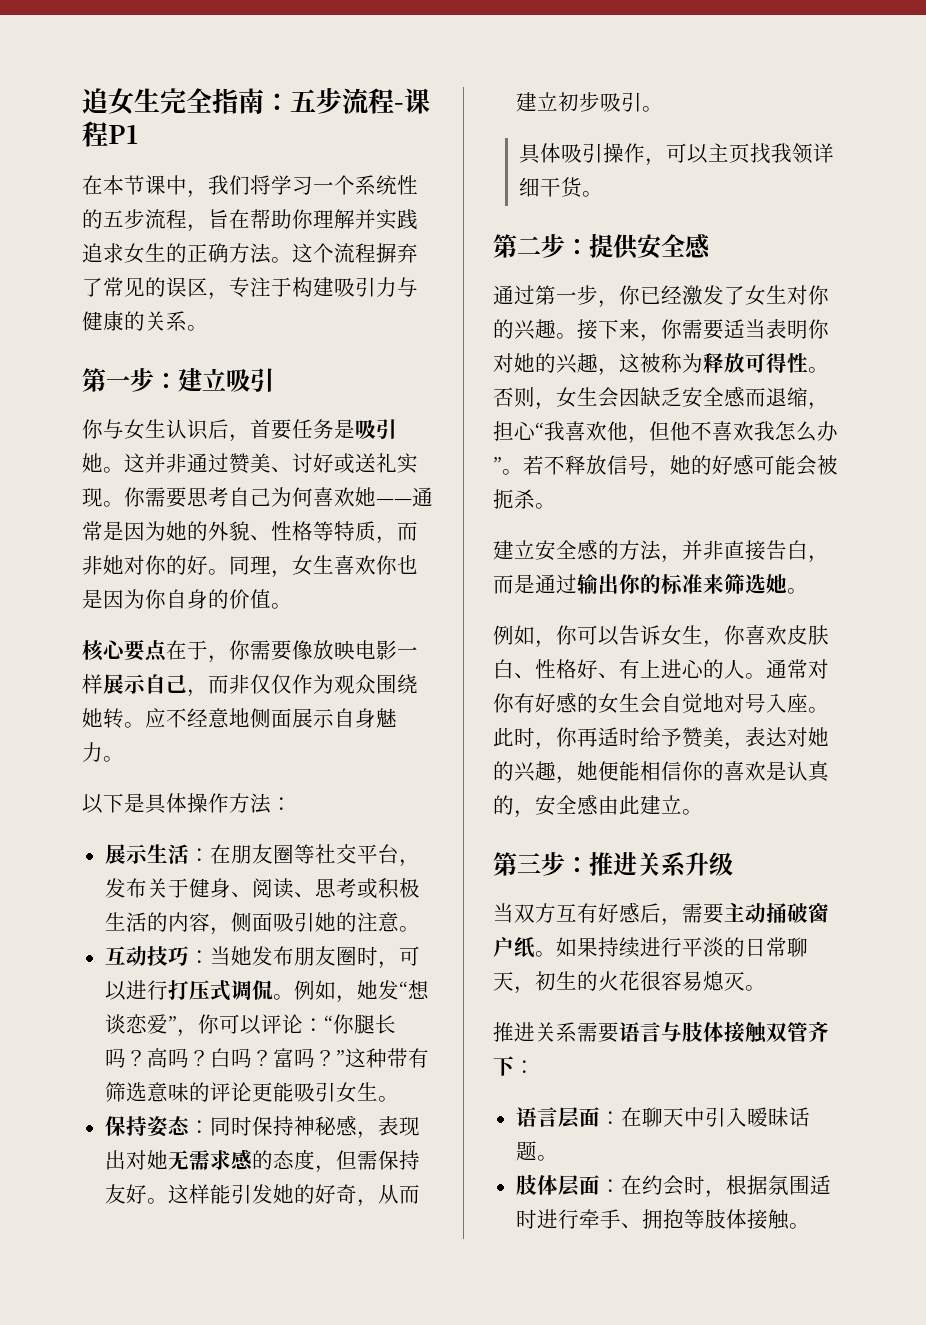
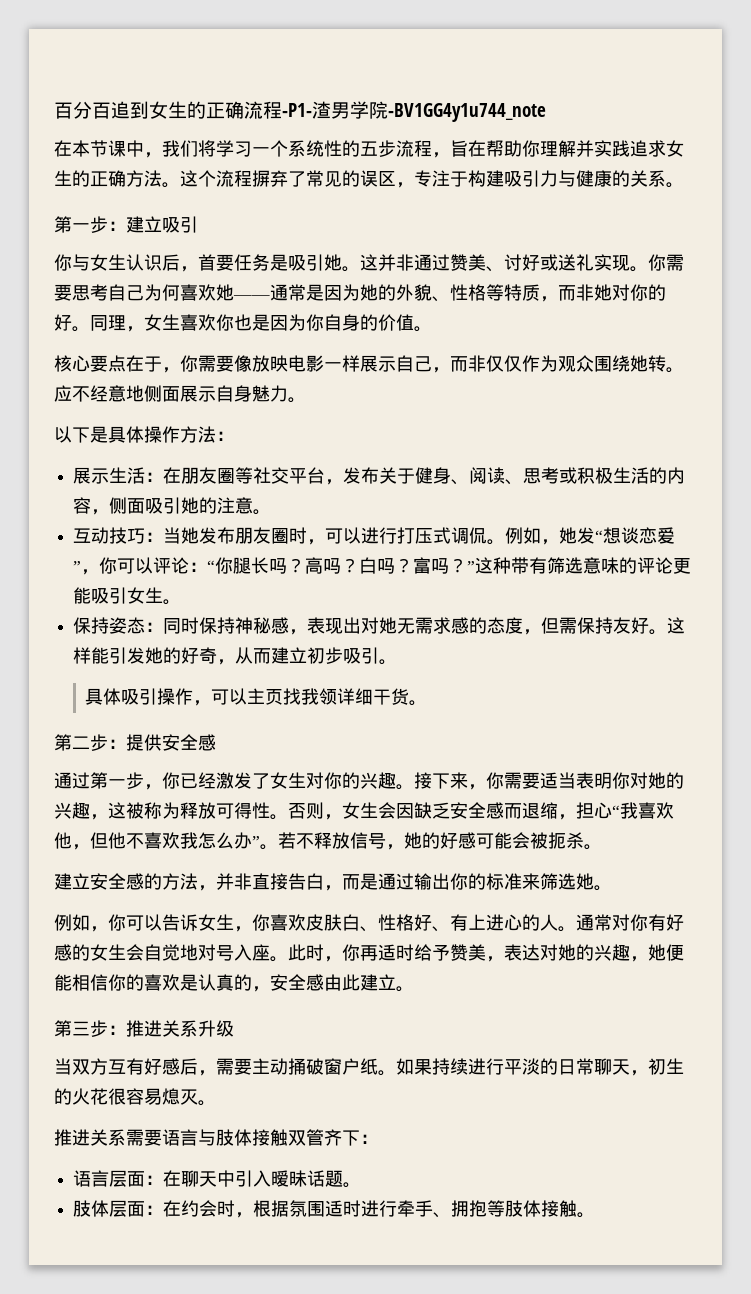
[82,88,430,115] [82,121,138,147] 追女生完全指南：五步流程-课程P1 -> [54,101,546,122] 百分百追到女生的正确流程-P1-渣男学院-BV1GG4y1u744_note

